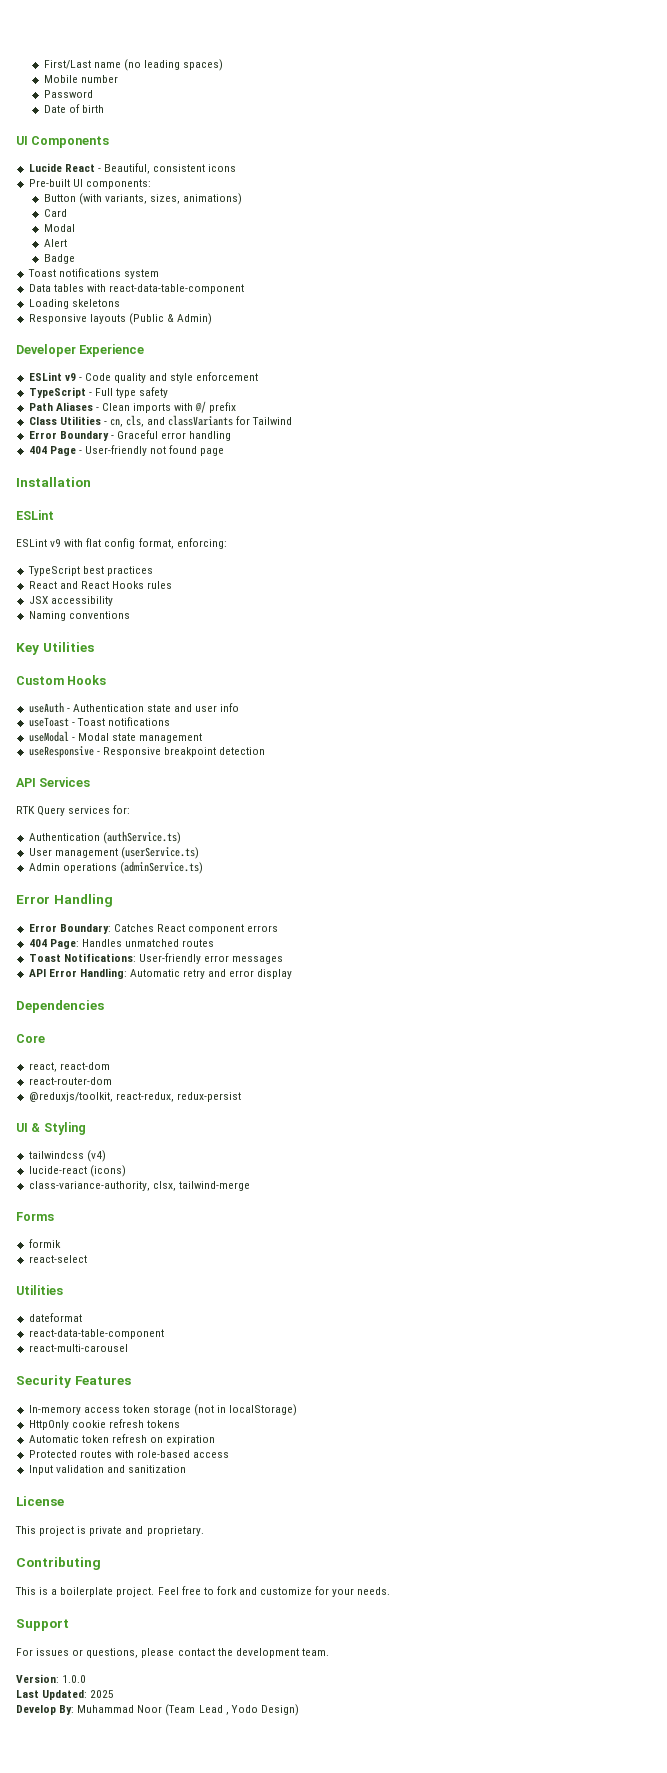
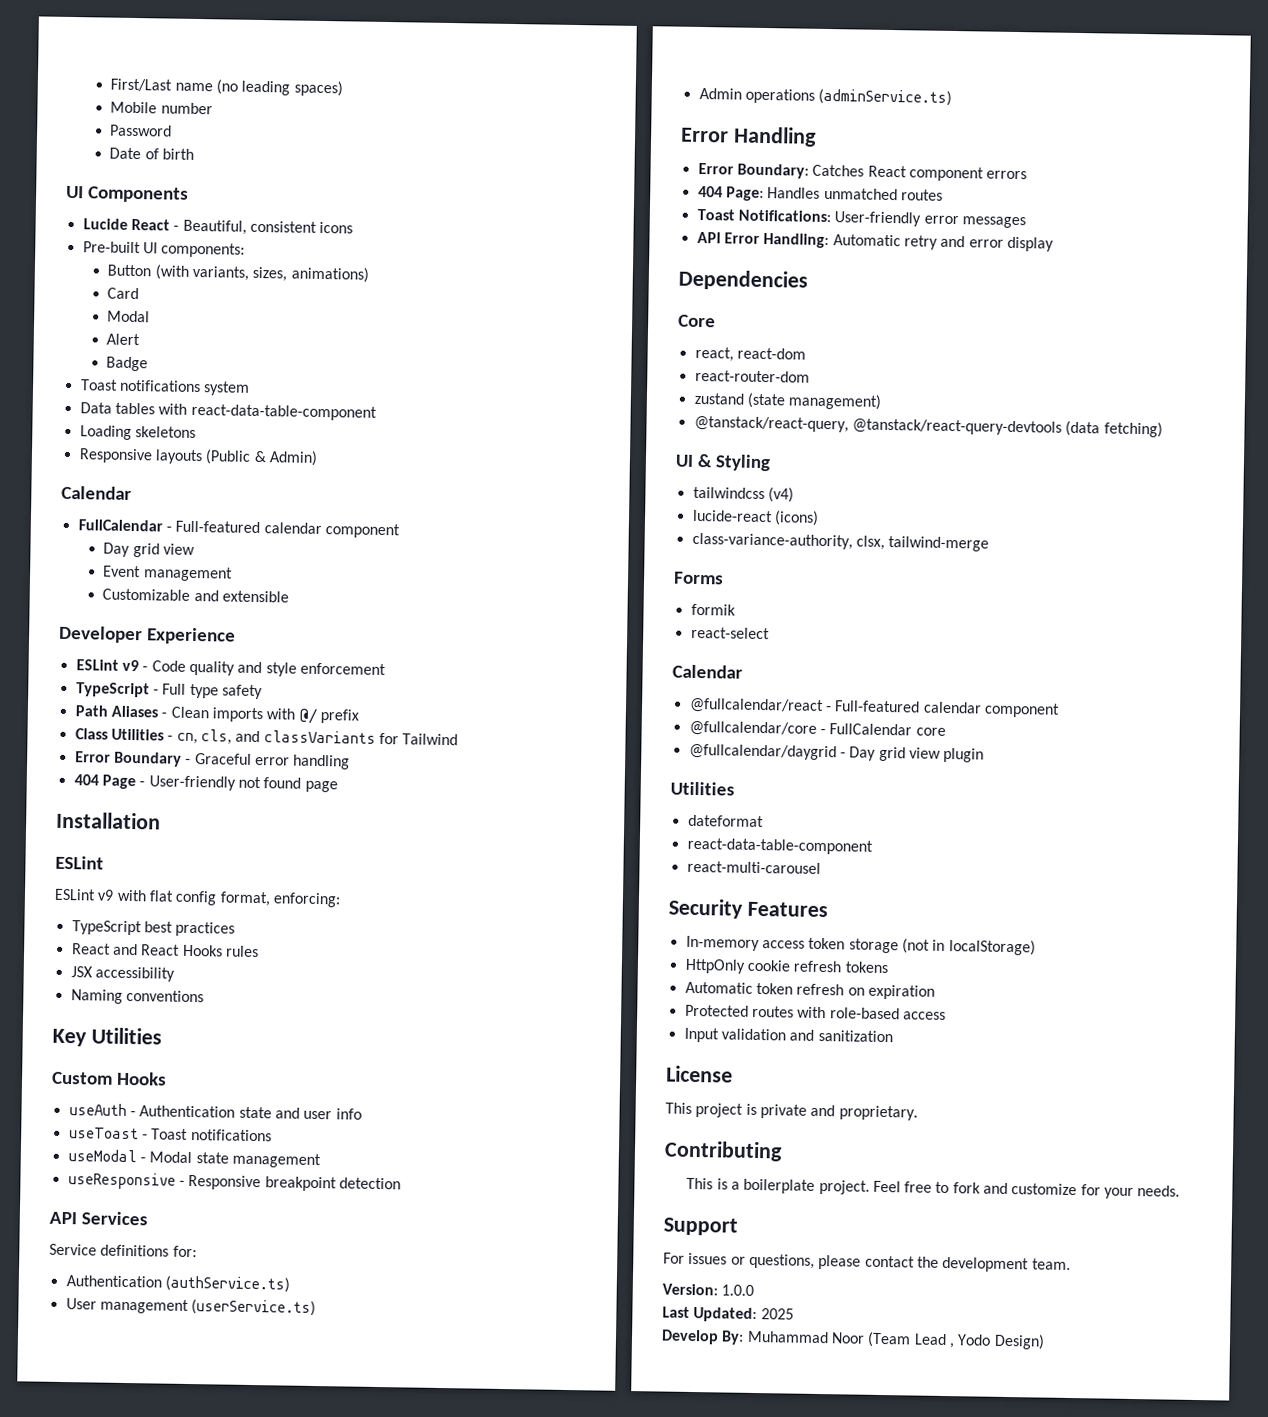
(213, 319) none -> [61,485,132,500] [77,519,400,539] [103,542,196,558] [103,565,233,582] [102,588,290,603] // Calendar // FullCalendar - Full-featured calendar component // Day grid view // Event management // Customizable and extensible
[16,806,111,816] RTK Query services -> [49,1243,170,1257] Service definitions
[28,1092,241,1102] @reduxjs/toolkit, react-redux, redux-persist -> [693,392,883,410] [693,415,1163,438] zustand (state management) // @tanstack/react-query, @tanstack/react-query-devtools (data fetching)
(87, 1259) none -> [672,664,743,679] [688,697,1060,718] [688,720,946,737] [688,743,985,763] // Calendar // @fullcalendar/react - Full-featured calendar component // @fullcalendar/core - FullCalendar core // @fullcalendar/daygrid - Day grid view plugin

